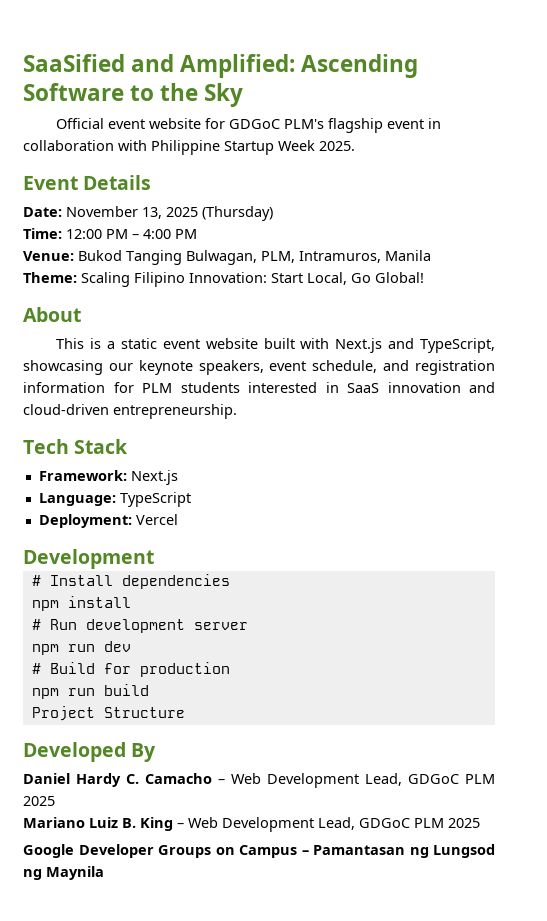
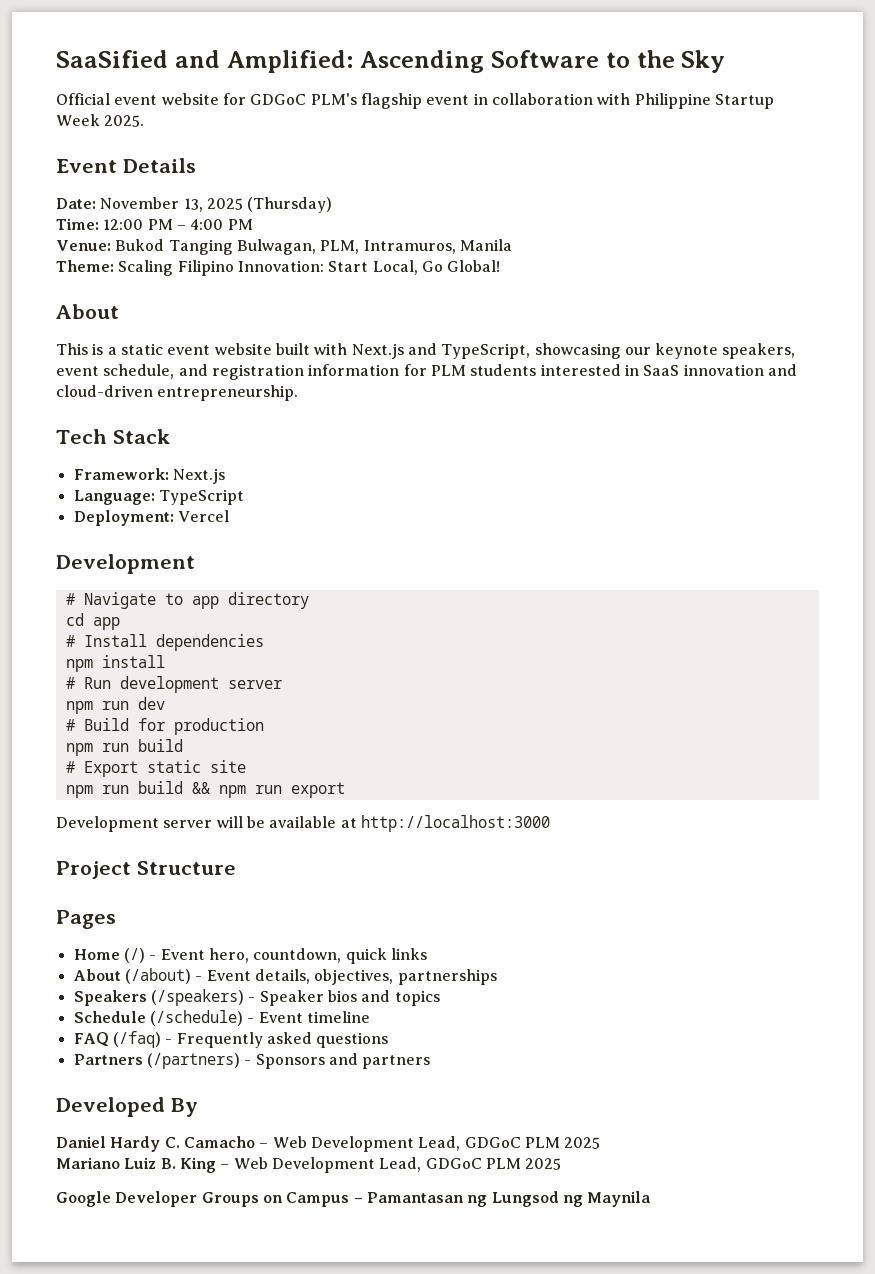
(154, 559) none -> [65,592,309,609] [65,613,120,630] // # Navigate to app directory // cd app
[31,706,185,721] Project Structure -> [65,760,246,777] [65,781,345,798] [56,815,550,832] [56,861,236,879] [56,910,116,929] [73,948,427,964] [73,968,497,985] [73,989,440,1006] [73,1010,370,1026] [73,1031,389,1048] [73,1053,431,1069] # Export static site // npm run build && npm run export // Development server will be available at http://localhost:3000 // Project Structure // Pages // Home (/) - Event hero, countdown, quick links // About (/about) - Event details, objectives, partnerships // Speakers (/speakers) - Speaker bios and topics // Schedule (/schedule) - Event timeline // FAQ (/faq) - Frequently asked questions // Partners (/partners) - Sponsors and partners

